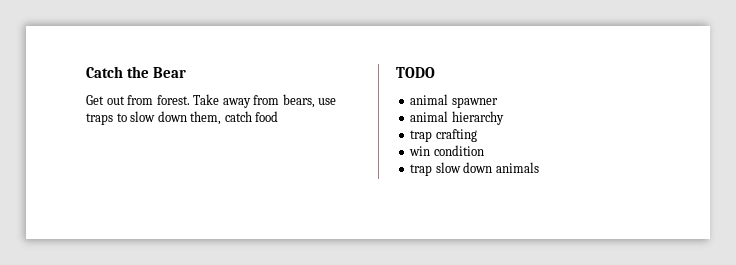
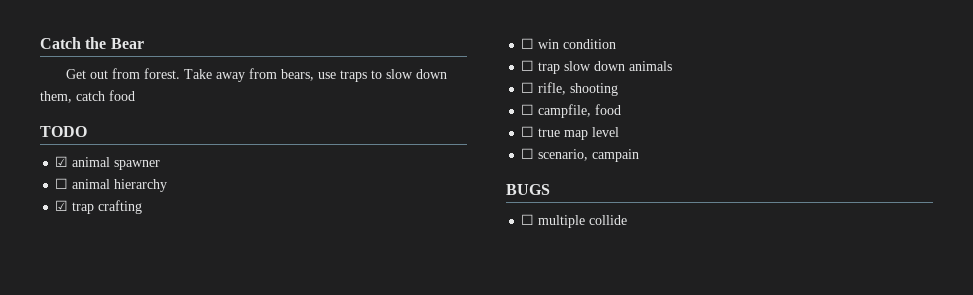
(435, 72) none -> [55,156,69,167] ☑
(498, 102) none -> [55,178,69,189] ☐
(504, 118) none -> [55,200,69,211] ☑
(477, 135) none -> [521,38,535,49] ☐
(484, 150) none -> [521,60,535,71] ☐
(539, 167) none -> [521,82,619,96] [521,104,622,118] [521,126,620,140] [521,148,640,162] [506,184,550,195] [521,214,628,228] // ☐ rifle, shooting // ☐ campfile, food // ☐ true map level // ☐ scenario, campain // BUGS // ☐ multiple collide

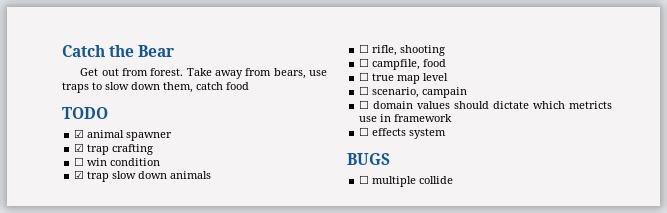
[55,178,168,192] // ☐ animal hierarchy -> (173, 136) none
[521,60,535,71] ☐ -> [74,170,85,179] ☑
(640, 155) none -> [359,100,612,109] [359,114,453,122] [359,127,447,139] // ☐ domain values should dictate which metricts use in framework // ☐ effects system

